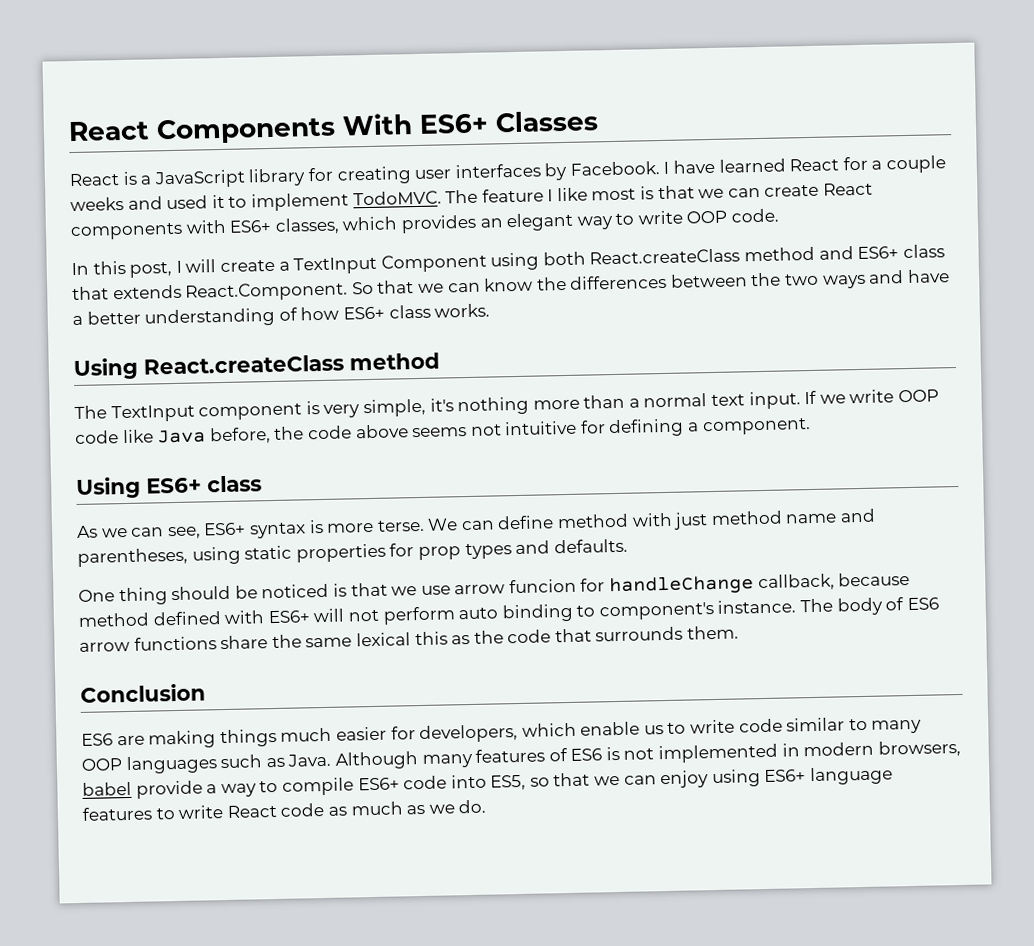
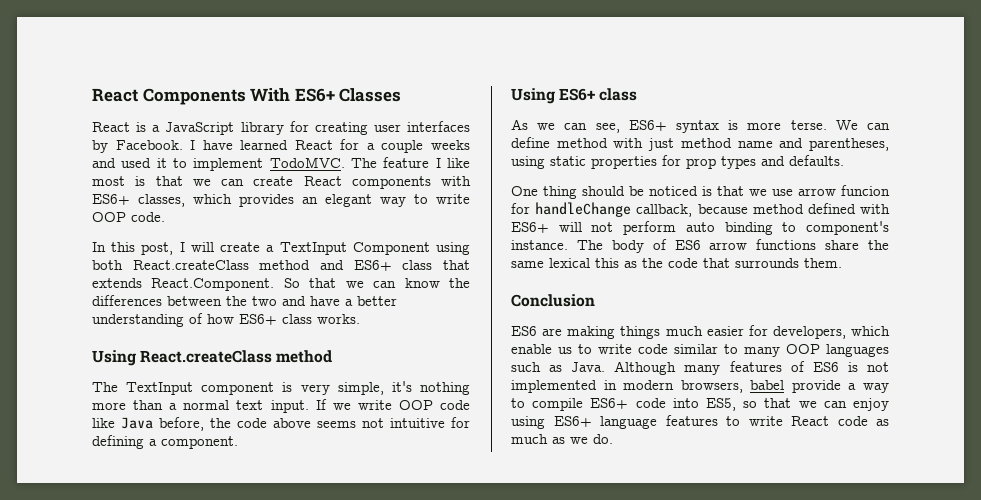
[822,274,866,289] ways -> (277, 301) none

